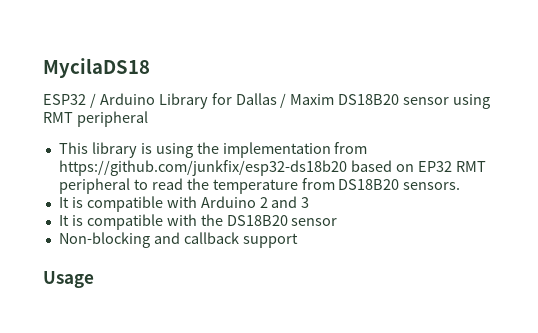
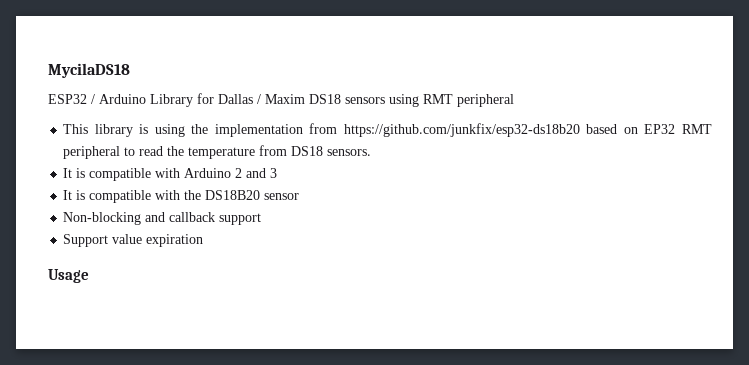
[338,94,450,105] DS18B20 sensor -> [309,94,385,104] DS18 sensors
[338,179,400,190] DS18B20 -> [291,146,324,156] DS18
(298, 240) none -> [63,234,204,247] // Support value expiration

